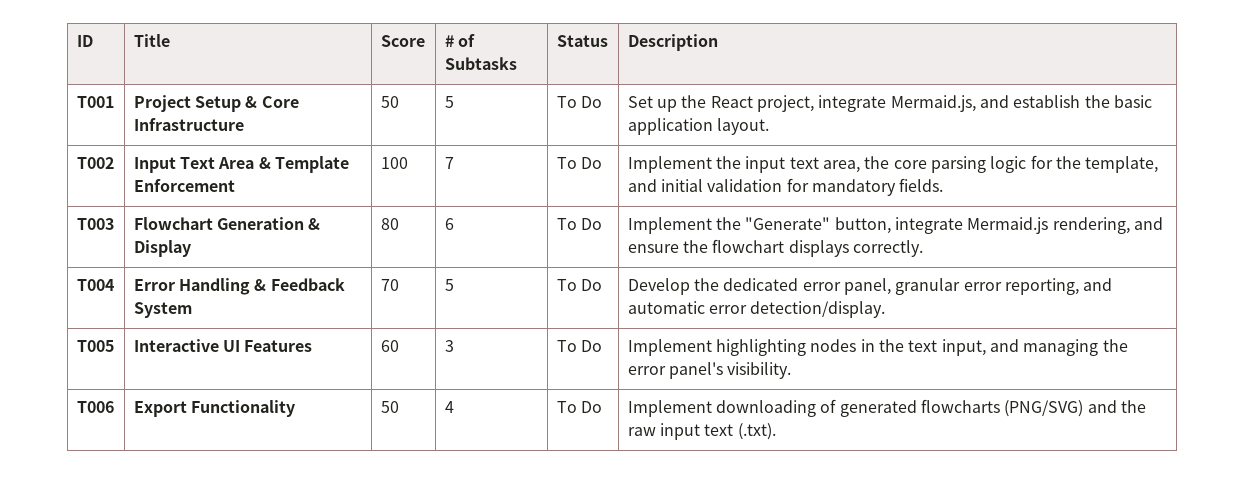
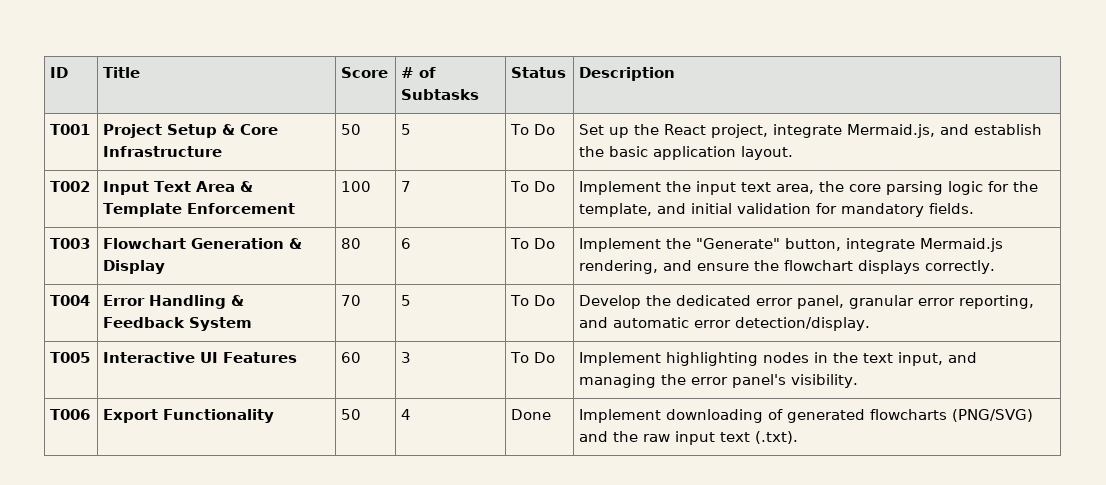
[556,401,602,413] To Do -> [511,409,552,420] Done

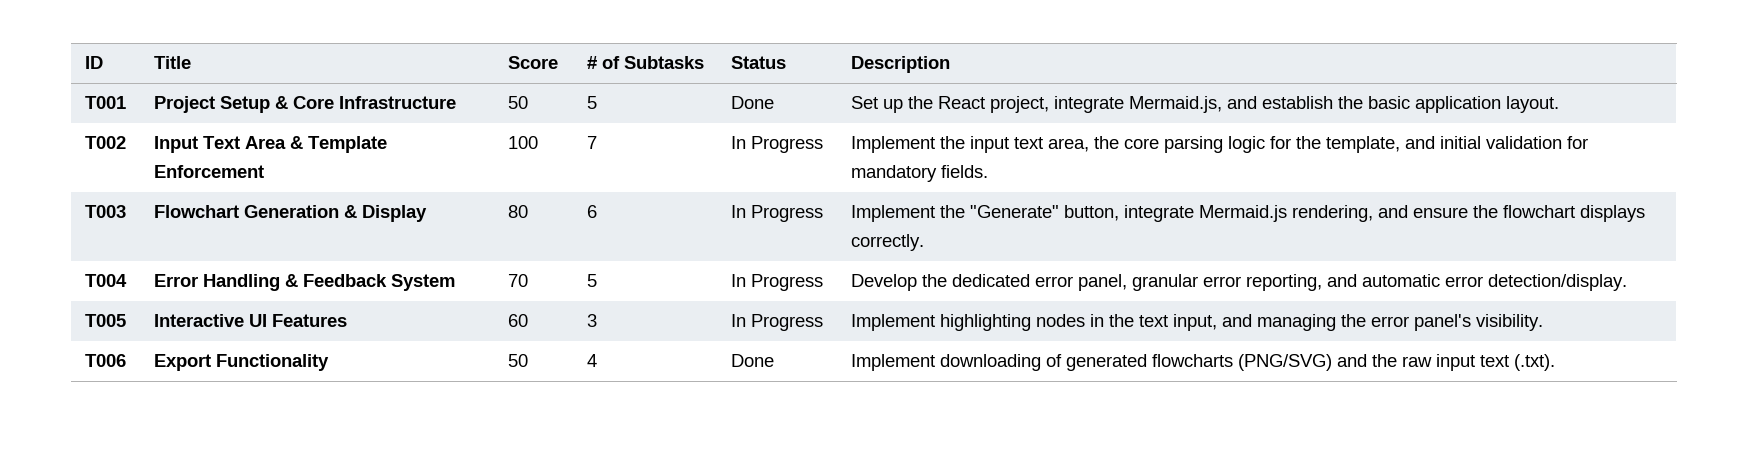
[510,124,556,135] To Do -> [730,96,774,109] Done
[510,181,556,192] To Do -> [730,136,823,153] In Progress
[510,238,556,249] To Do -> [730,205,823,222] In Progress
[510,295,556,306] To Do -> [730,274,823,291] In Progress
[510,352,556,363] To Do -> [730,314,823,331] In Progress

